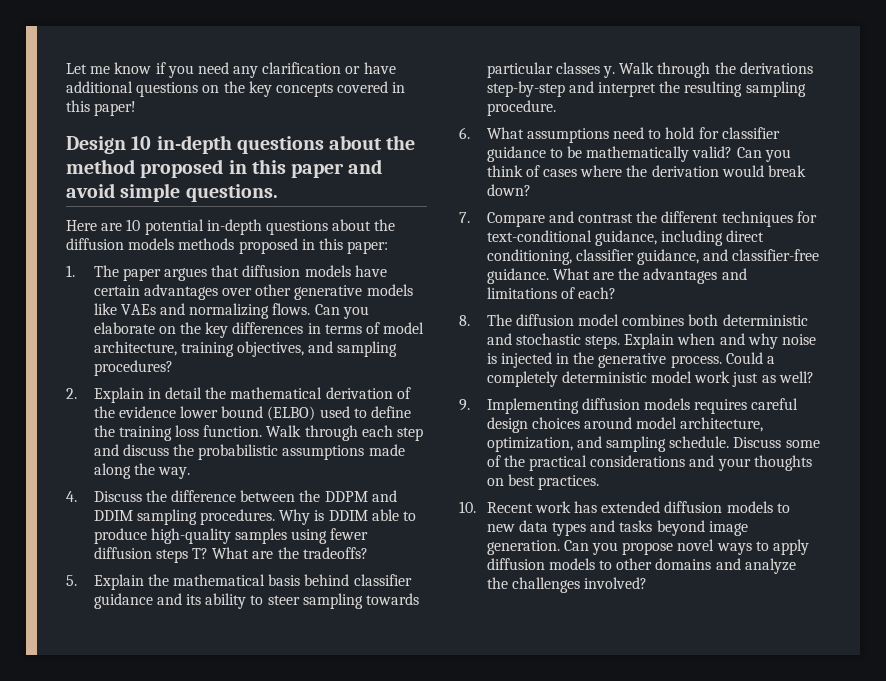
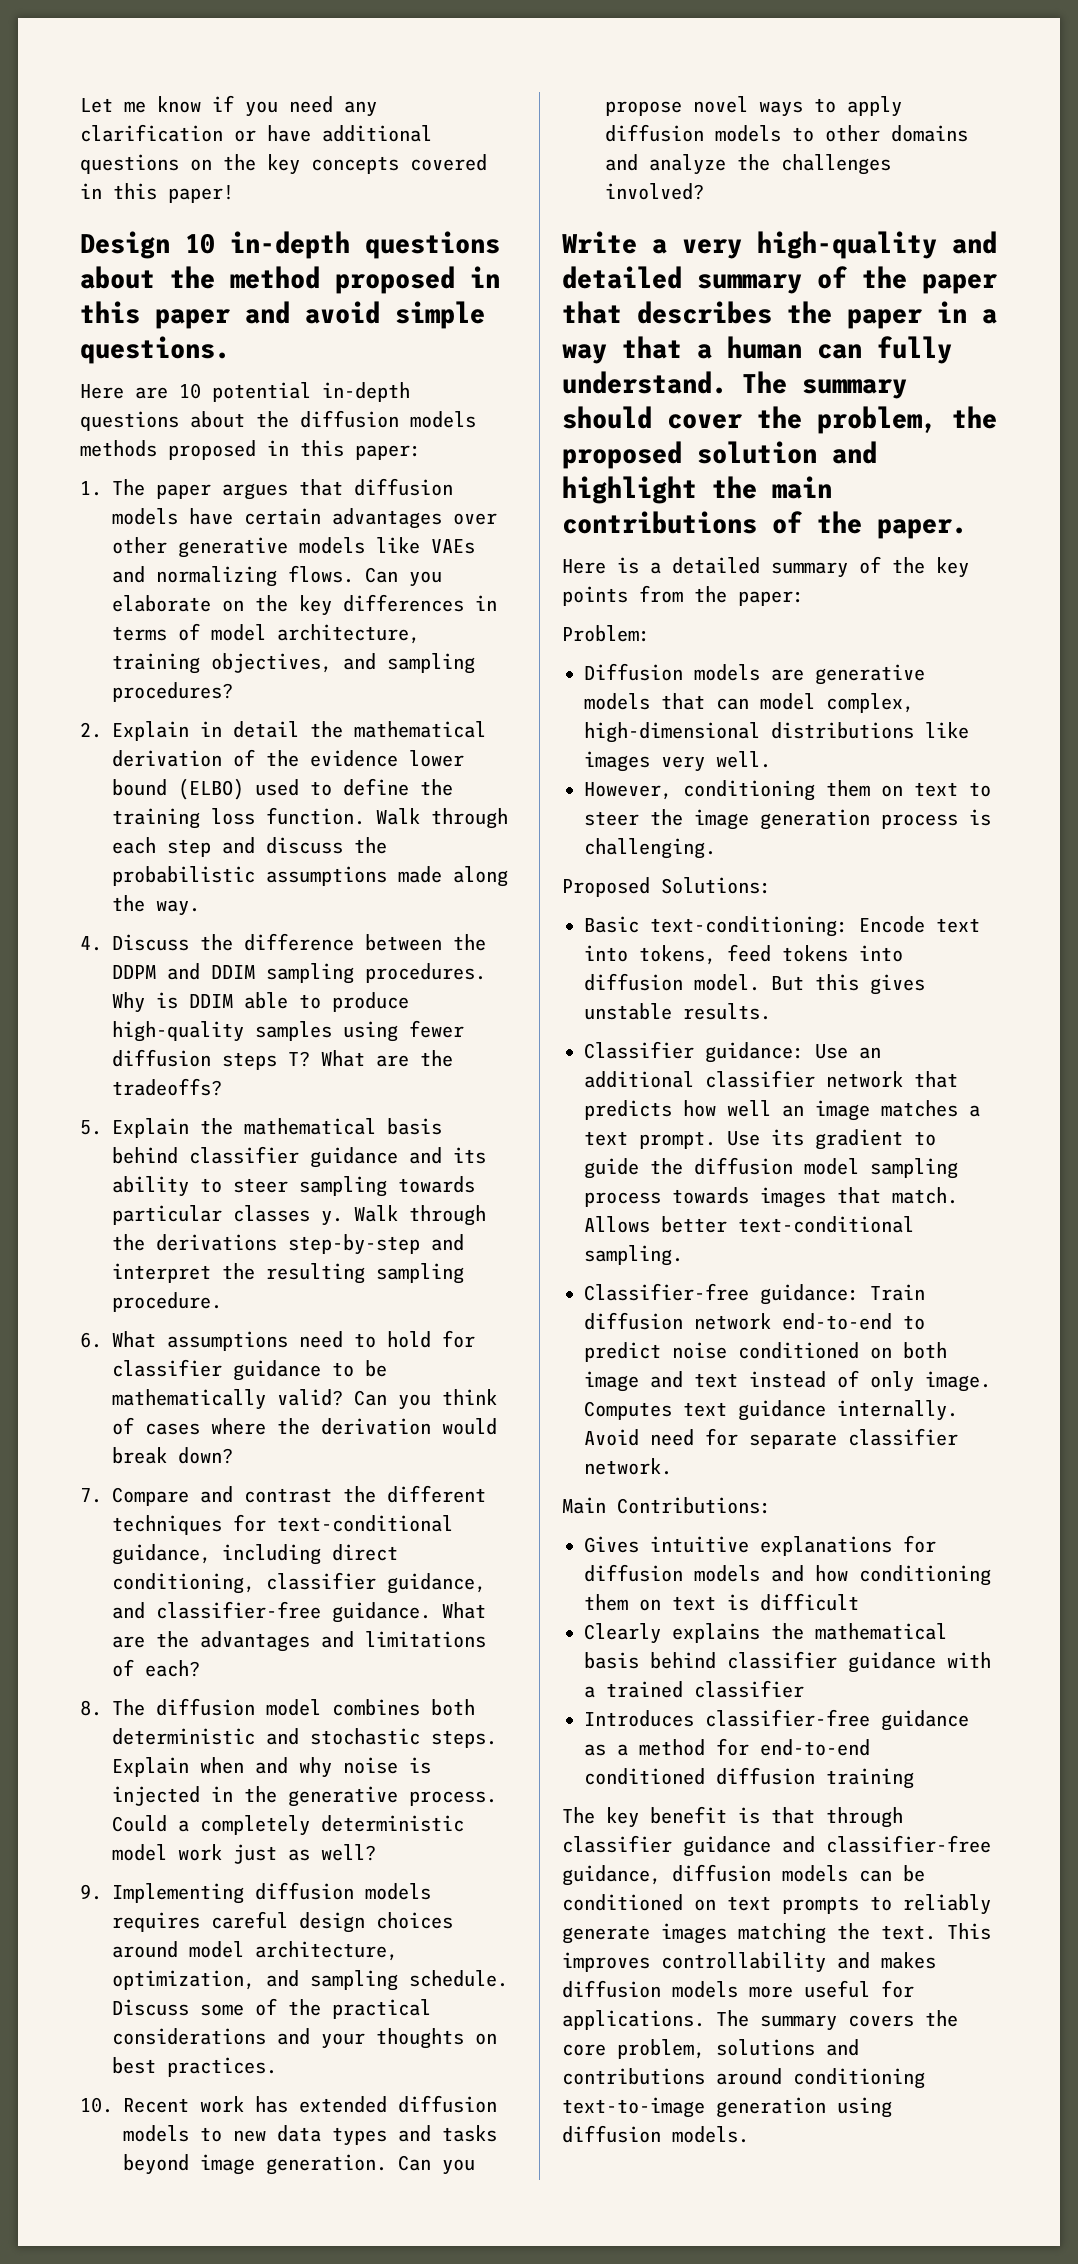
(648, 583) none -> [562,231,997,259] [562,266,998,294] [562,301,997,329] [562,336,952,364] [562,371,907,399] [562,406,997,434] [562,441,877,469] [562,476,832,504] [562,511,967,539] [562,556,969,578] [562,585,804,606] [562,625,650,642] [584,663,925,685] [584,693,914,713] [584,722,969,743] [584,751,771,772] [584,780,991,801] [584,809,991,830] [584,838,716,859] [562,877,771,897] [584,916,980,937] [584,944,903,965] [584,973,925,995] [584,1003,771,1020] [584,1041,881,1063] [584,1070,958,1088] [584,1100,980,1121] [584,1129,936,1150] [584,1157,958,1179] [584,1187,958,1208] [584,1216,914,1233] [584,1245,683,1266] [584,1283,925,1305] [584,1312,925,1330] [584,1342,947,1362] [584,1370,991,1392] [584,1400,958,1421] [584,1428,958,1449] [584,1458,672,1475] [562,1497,771,1514] [584,1535,936,1556] [584,1564,991,1586] [584,1593,859,1611] [584,1623,947,1644] [584,1651,991,1673] [584,1680,804,1698] [584,1709,969,1731] [584,1738,870,1756] [584,1767,914,1789] [562,1806,903,1828] [562,1835,991,1857] [562,1864,925,1886] [562,1894,991,1915] [562,1923,991,1944] [562,1952,936,1973] [562,1980,914,1998] [562,2010,958,2031] [562,2039,859,2059] [562,2068,925,2089] [562,2097,892,2118] [562,2125,749,2143] // Write a very high-quality and detailed summary of the paper that describes the paper in a way that a human can fully understand. The summary should cover the problem, the proposed solution and highlight the main contributions of the paper. // Here is a detailed summary of the key points from the paper: // Problem: // Diffusion models are generative models that can model complex, high-dimensional distributions like images very well. // However, conditioning them on text to steer the image generation process is challenging. // Proposed Solutions: // Basic text-conditioning: Encode text into tokens, feed tokens into diffusion model. But this gives unstable results. // Classifier guidance: Use an additional classifier network that predicts how well an image matches a text prompt. Use its gradient to guide the diffusion model sampling process towards images that match. Allows better text-conditional sampling. // Classifier-free guidance: Train diffusion network end-to-end to predict noise conditioned on both image and text instead of only image. Computes text guidance internally. Avoid need for separate classifier network. // Main Contributions: // Gives intuitive explanations for diffusion models and how conditioning them on text is difficult // Clearly explains the mathematical basis behind classifier guidance with a trained classifier // Introduces classifier-free guidance as a method for end-to-end conditioned diffusion training // The key benefit is that through classifier guidance and classifier-free guidance, diffusion models can be conditioned on text prompts to reliably generate images matching the text. This improves controllability and makes diffusion models more useful for applications. The summary covers the core problem, solutions and contributions around conditioning text-to-image generation using diffusion models.

